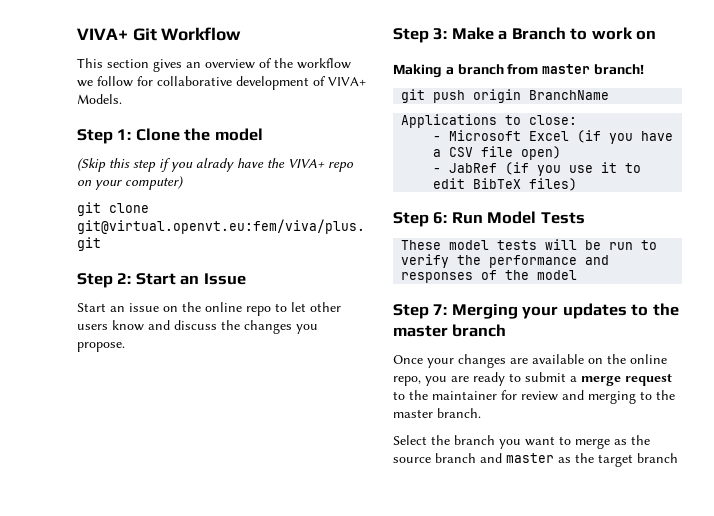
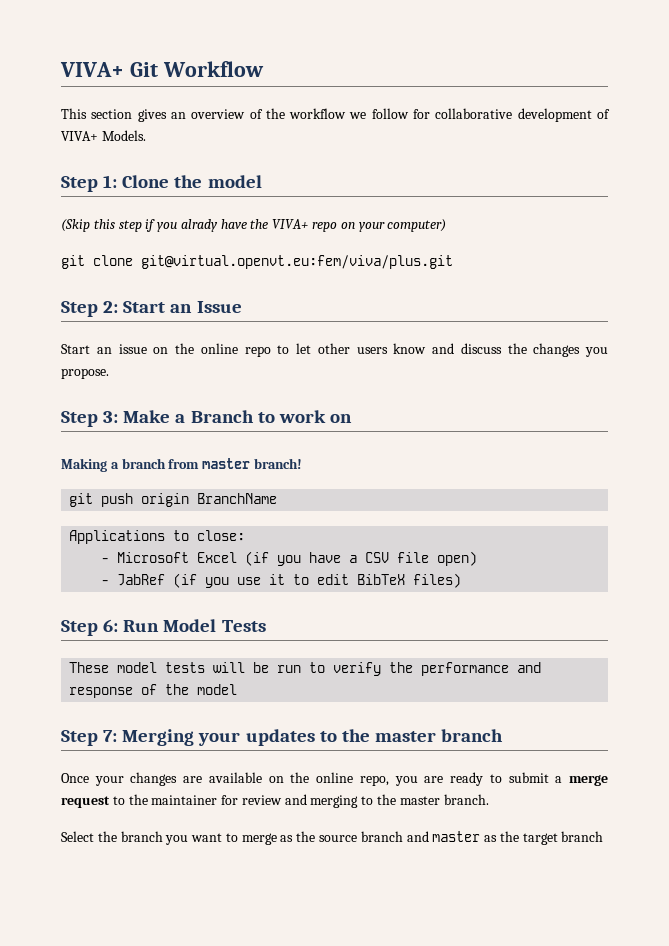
[401,272,474,283] responses -> [69,687,134,698] response

